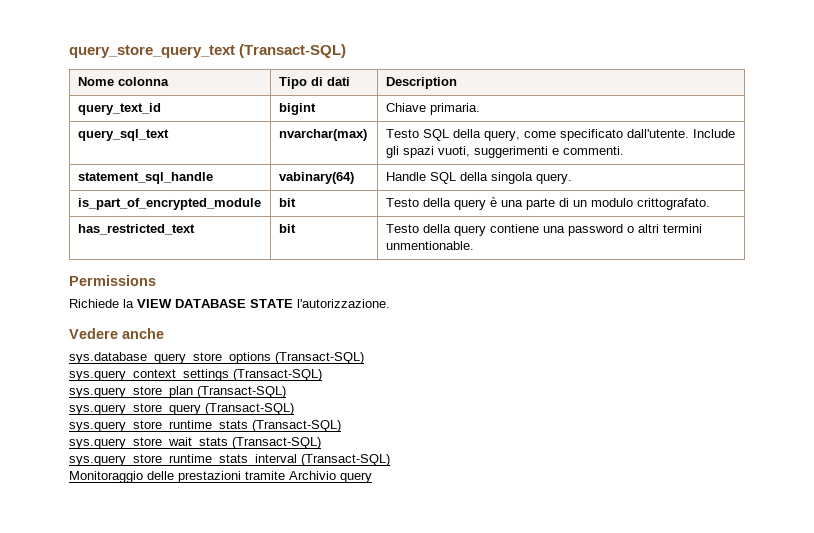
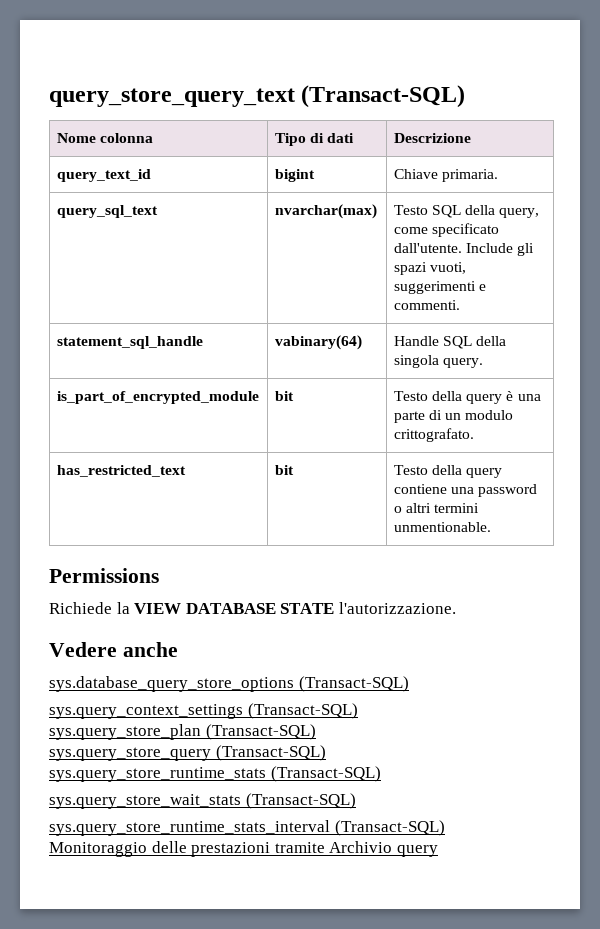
[386,77,458,89] Description -> [393,133,471,143] Descrizione

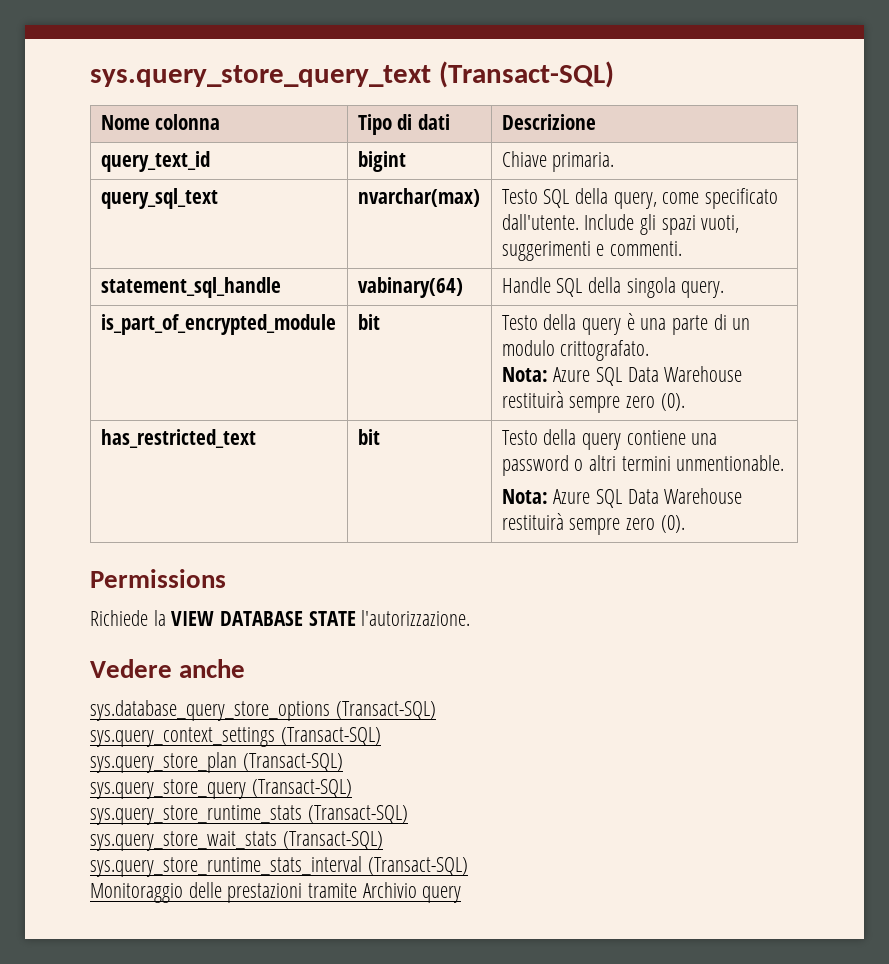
[49,88,295,107] query_store_query_text -> [90,65,431,87] sys.query_store_query_text
(474, 435) none -> [501,366,743,386] [501,391,685,413] // Nota: Azure SQL Data Warehouse restituirà sempre zero (0).
(491, 527) none -> [501,488,743,508] [501,513,685,535] // Nota: Azure SQL Data Warehouse restituirà sempre zero (0).

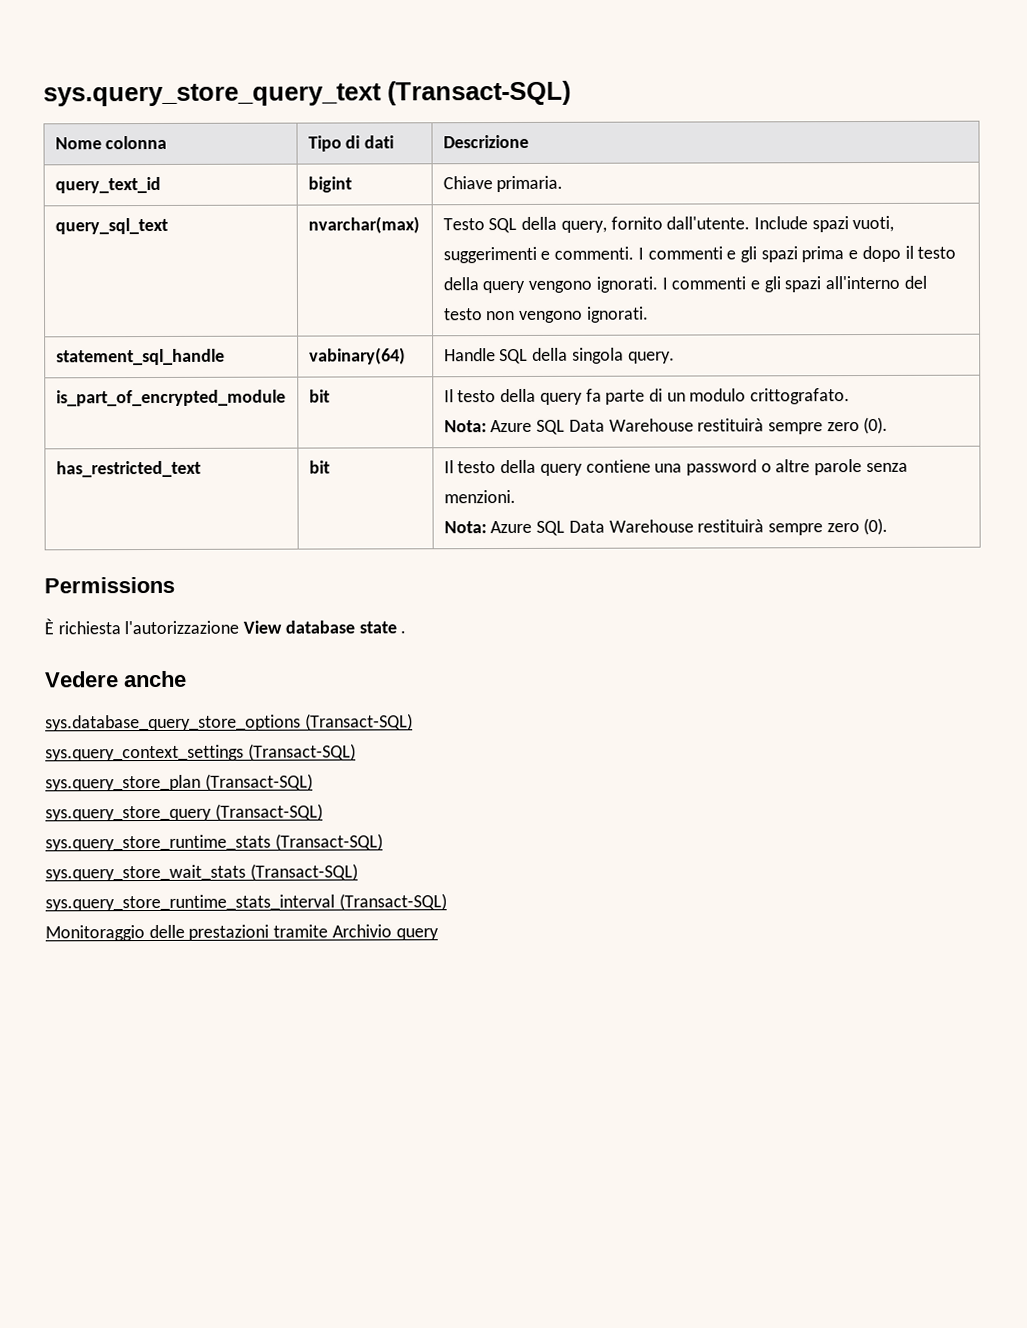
[662,188,778,209] come specificato -> [610,216,663,230] fornito
[639,214,656,235] gli -> (808, 223) none
(682, 248) none -> [637,245,957,263] [442,275,927,294] [443,306,649,323] I commenti e gli spazi prima e dopo il testo della query vengono ignorati. I commenti e gli spazi all'interno del testo non vengono ignorati.
[501,313,667,335] Testo della query è una -> [443,388,602,405] Il testo della query fa
[501,430,538,445] Testo -> [443,460,497,474] Il testo
[588,455,785,471] altri termini unmentionable. -> [775,459,908,476] [443,489,516,504] altre parole senza menzioni.
[90,610,471,626] Richiede la VIEW DATABASE STATE l'autorizzazione. -> [44,618,407,635] È richiesta l'autorizzazione View database state .

